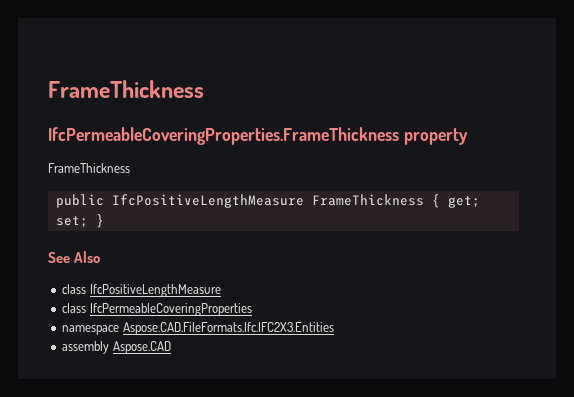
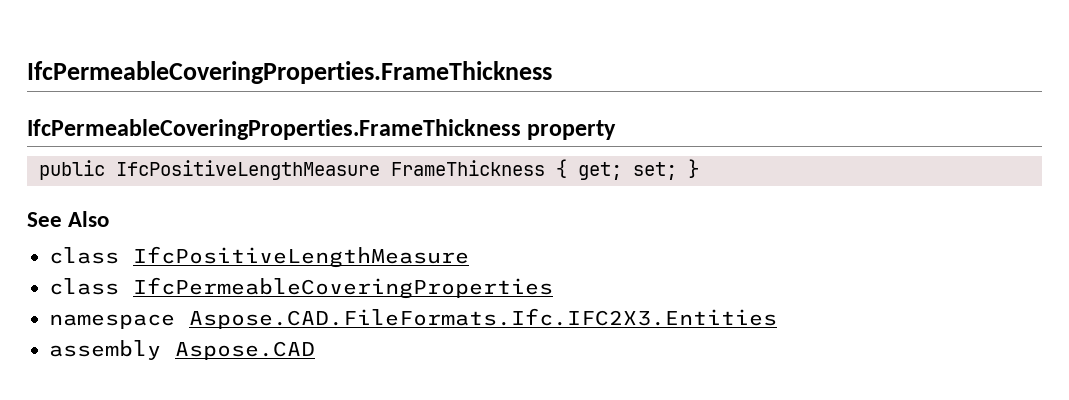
[48,80,204,98] FrameThickness -> [27,61,552,84] IfcPermeableCoveringProperties.FrameThickness
[48,163,130,173] // FrameThickness -> (617, 130) none

